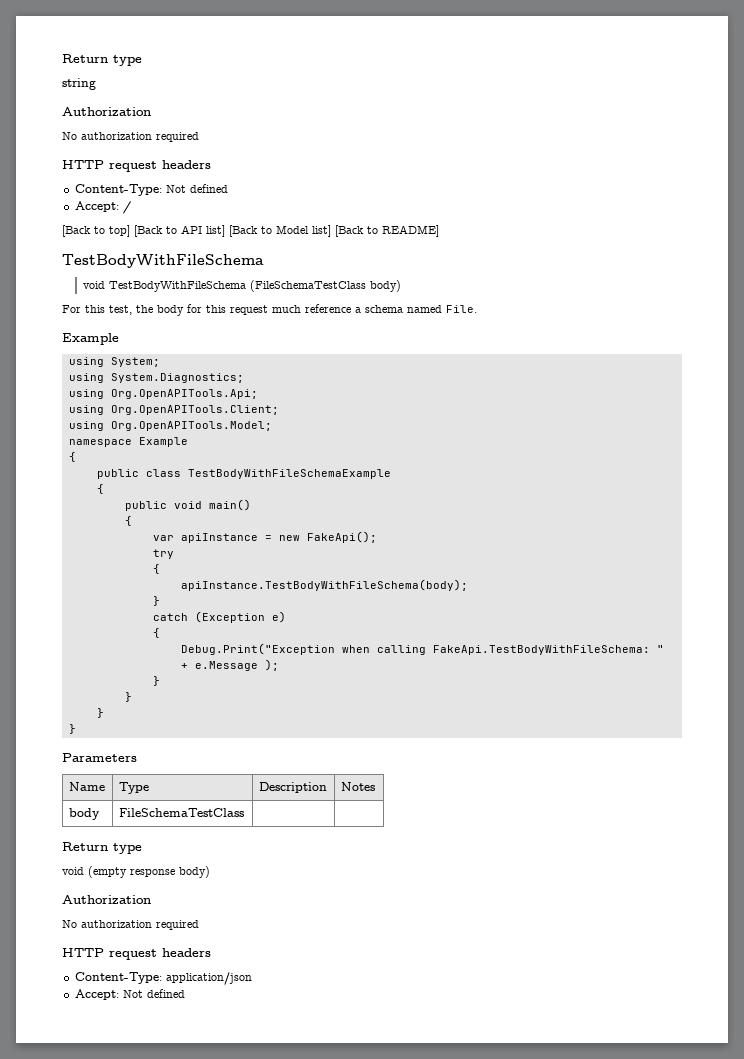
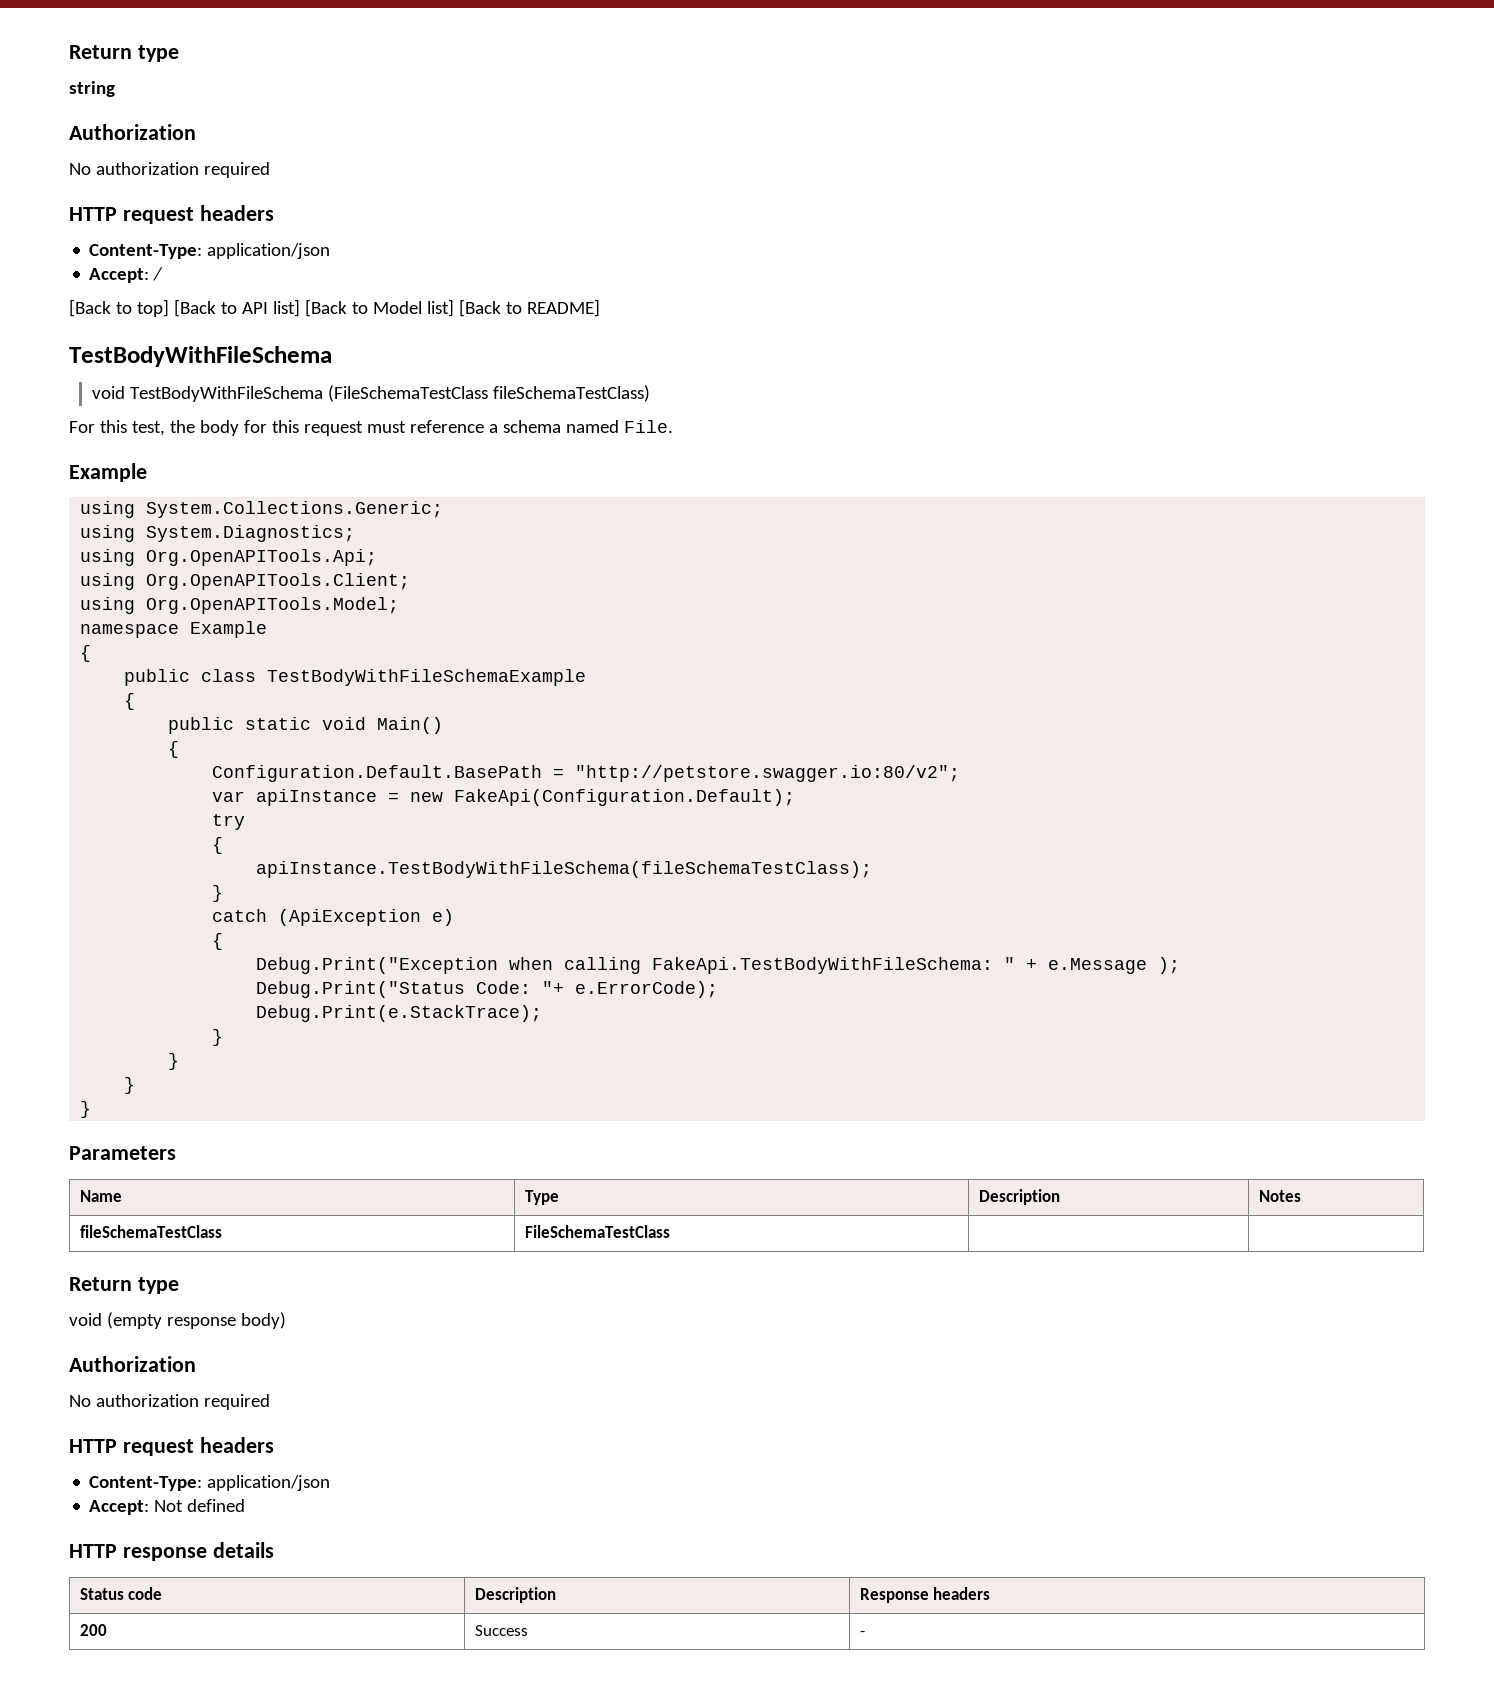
[165,184,228,193] Not defined -> [207,243,331,259] application/json
[370,280,402,292] body) -> [493,385,651,402] fileSchemaTestClass)
[272,305,301,313] much -> [366,421,406,433] must
[110,357,160,367] System; -> [146,501,444,518] System.Collections.Generic;
[173,499,251,511] [124,516,132,526] void main() // { -> [245,717,444,734] [168,741,180,758] [212,765,961,782] static void Main() // { // Configuration.Default.BasePath = "http://petstore.swagger.io:80/v2";
[306,531,377,543] FakeApi(); -> [454,789,796,806] FakeApi(Configuration.Default);
[180,579,468,591] apiInstance.TestBodyWithFileSchema(body); -> [256,861,873,878] apiInstance.TestBodyWithFileSchema(fileSchemaTestClass);
[194,611,265,623] (Exception -> [278,909,422,926] (ApiException
(279, 665) none -> [256,981,719,998] [256,1005,543,1022] // Debug.Print("Status Code: "+ e.ErrorCode); // Debug.Print(e.StackTrace);
[68,808,100,820] body -> [79,1225,222,1238] fileSchemaTestClass
(185, 993) none -> [69,1542,274,1561] [79,1587,163,1600] [474,1587,556,1603] [859,1587,991,1603] [79,1624,107,1636] [474,1625,528,1636] [859,1631,865,1636] // HTTP response details // Status code | Description | Response headers // 200 | Success | -

